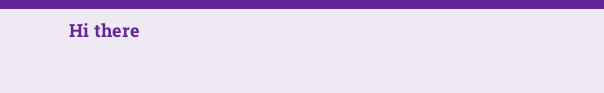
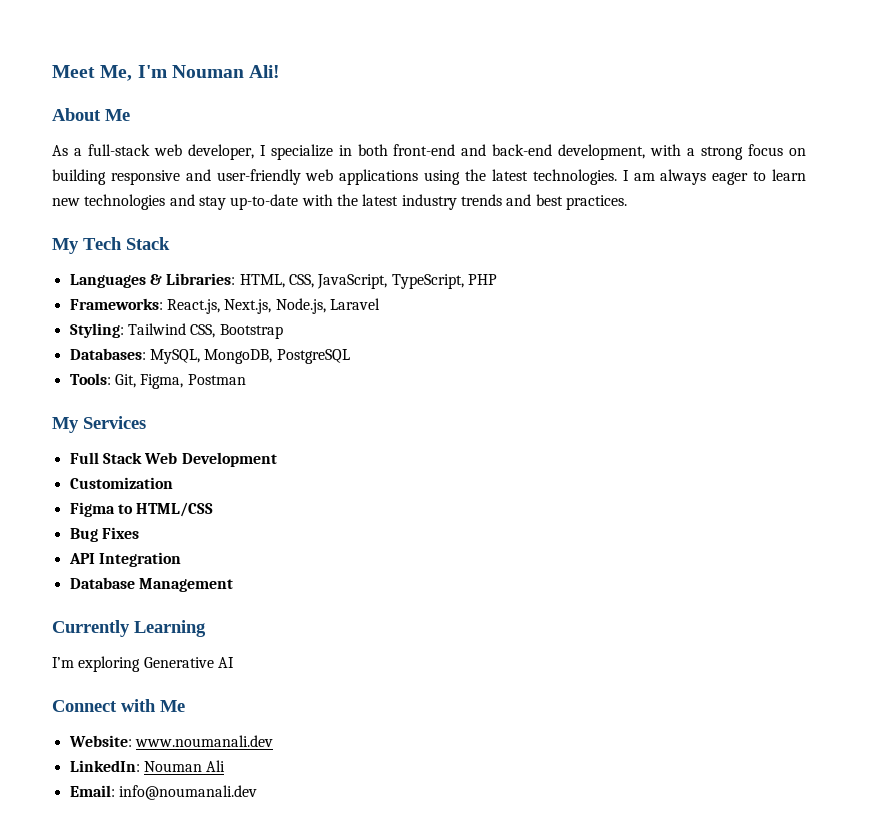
[69,23,140,38] Hi there -> [52,65,281,81] [52,108,130,121] [52,144,807,160] [52,169,807,185] [52,194,627,210] [52,237,170,254] [69,273,497,289] [69,298,380,314] [69,323,283,339] [69,348,350,364] [69,373,246,389] [52,416,146,433] [69,452,277,467] [69,477,173,489] [69,502,214,517] [69,527,139,542] [68,552,181,567] [69,577,233,592] [52,620,206,637] [52,656,234,672] [52,699,185,712] [68,735,273,747] [69,760,226,772] [69,785,257,800] Meet Me, I'm Nouman Ali! // About Me // As a full-stack web developer, I specialize in both front-end and back-end development, with a strong focus on building responsive and user-friendly web applications using the latest technologies. I am always eager to learn new technologies and stay up-to-date with the latest industry trends and best practices. // My Tech Stack // Languages & Libraries: HTML, CSS, JavaScript, TypeScript, PHP // Frameworks: React.js, Next.js, Node.js, Laravel // Styling: Tailwind CSS, Bootstrap // Databases: MySQL, MongoDB, PostgreSQL // Tools: Git, Figma, Postman // My Services // Full Stack Web Development // Customization // Figma to HTML/CSS // Bug Fixes // API Integration // Database Management // Currently Learning // I’m exploring Generative AI // Connect with Me // Website: www.noumanali.dev // LinkedIn: Nouman Ali // Email: info@noumanali.dev

